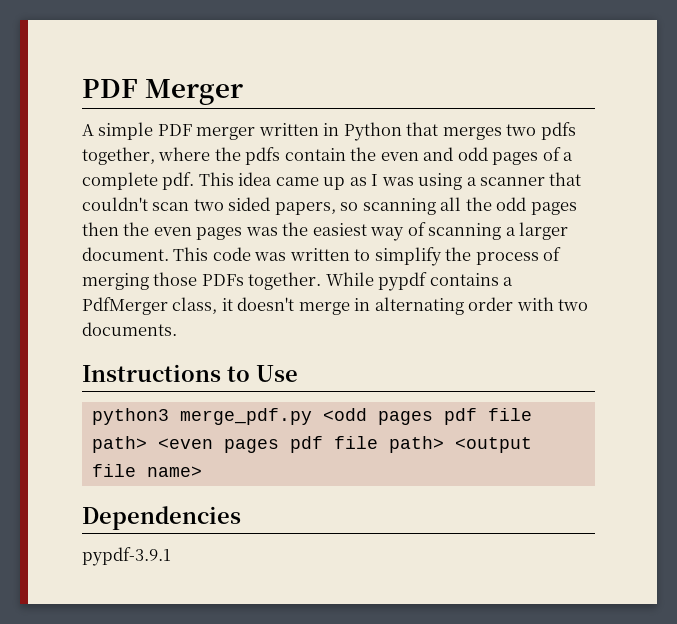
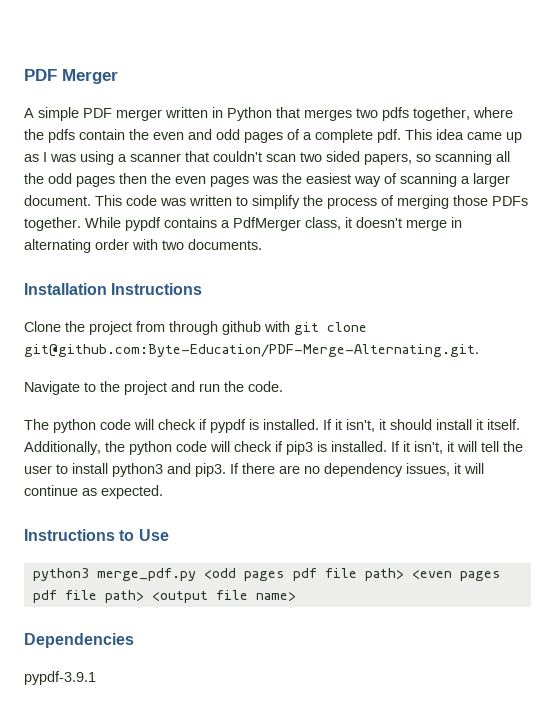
(177, 329) none -> [24,283,203,295] [24,321,367,335] [24,344,479,357] [24,381,283,395] [24,419,520,433] [24,441,523,455] [24,463,484,477] [24,485,163,499] // Installation Instructions // Clone the project from through github with git clone git@github.com:Byte-Education/PDF-Merge-Alternating.git. // Navigate to the project and run the code. // The python code will check if pypdf is installed. If it isn't, it should install it itself. Additionally, the python code will check if pip3 is installed. If it isn't, it will tell the user to install python3 and pip3. If there are no dependency issues, it will continue as expected.

